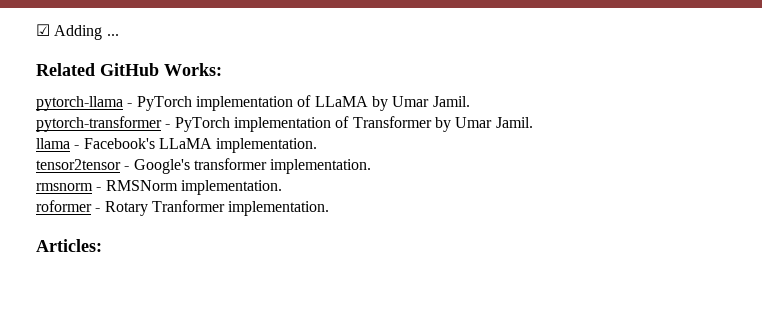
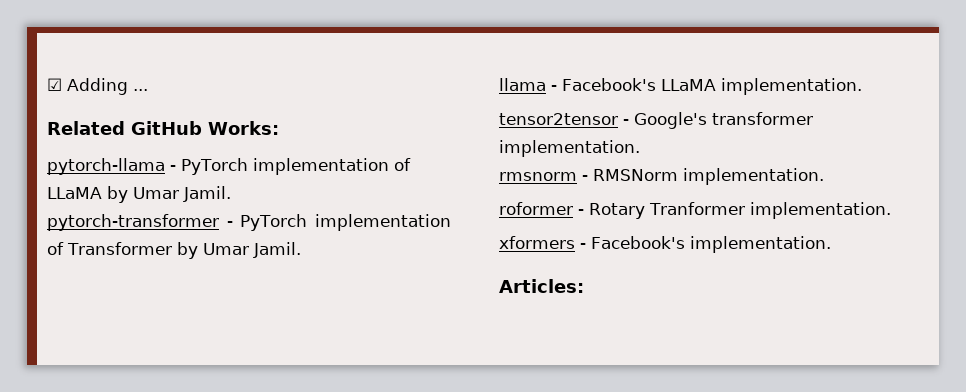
(330, 208) none -> [499,236,831,253] // xformers - Facebook's implementation.

